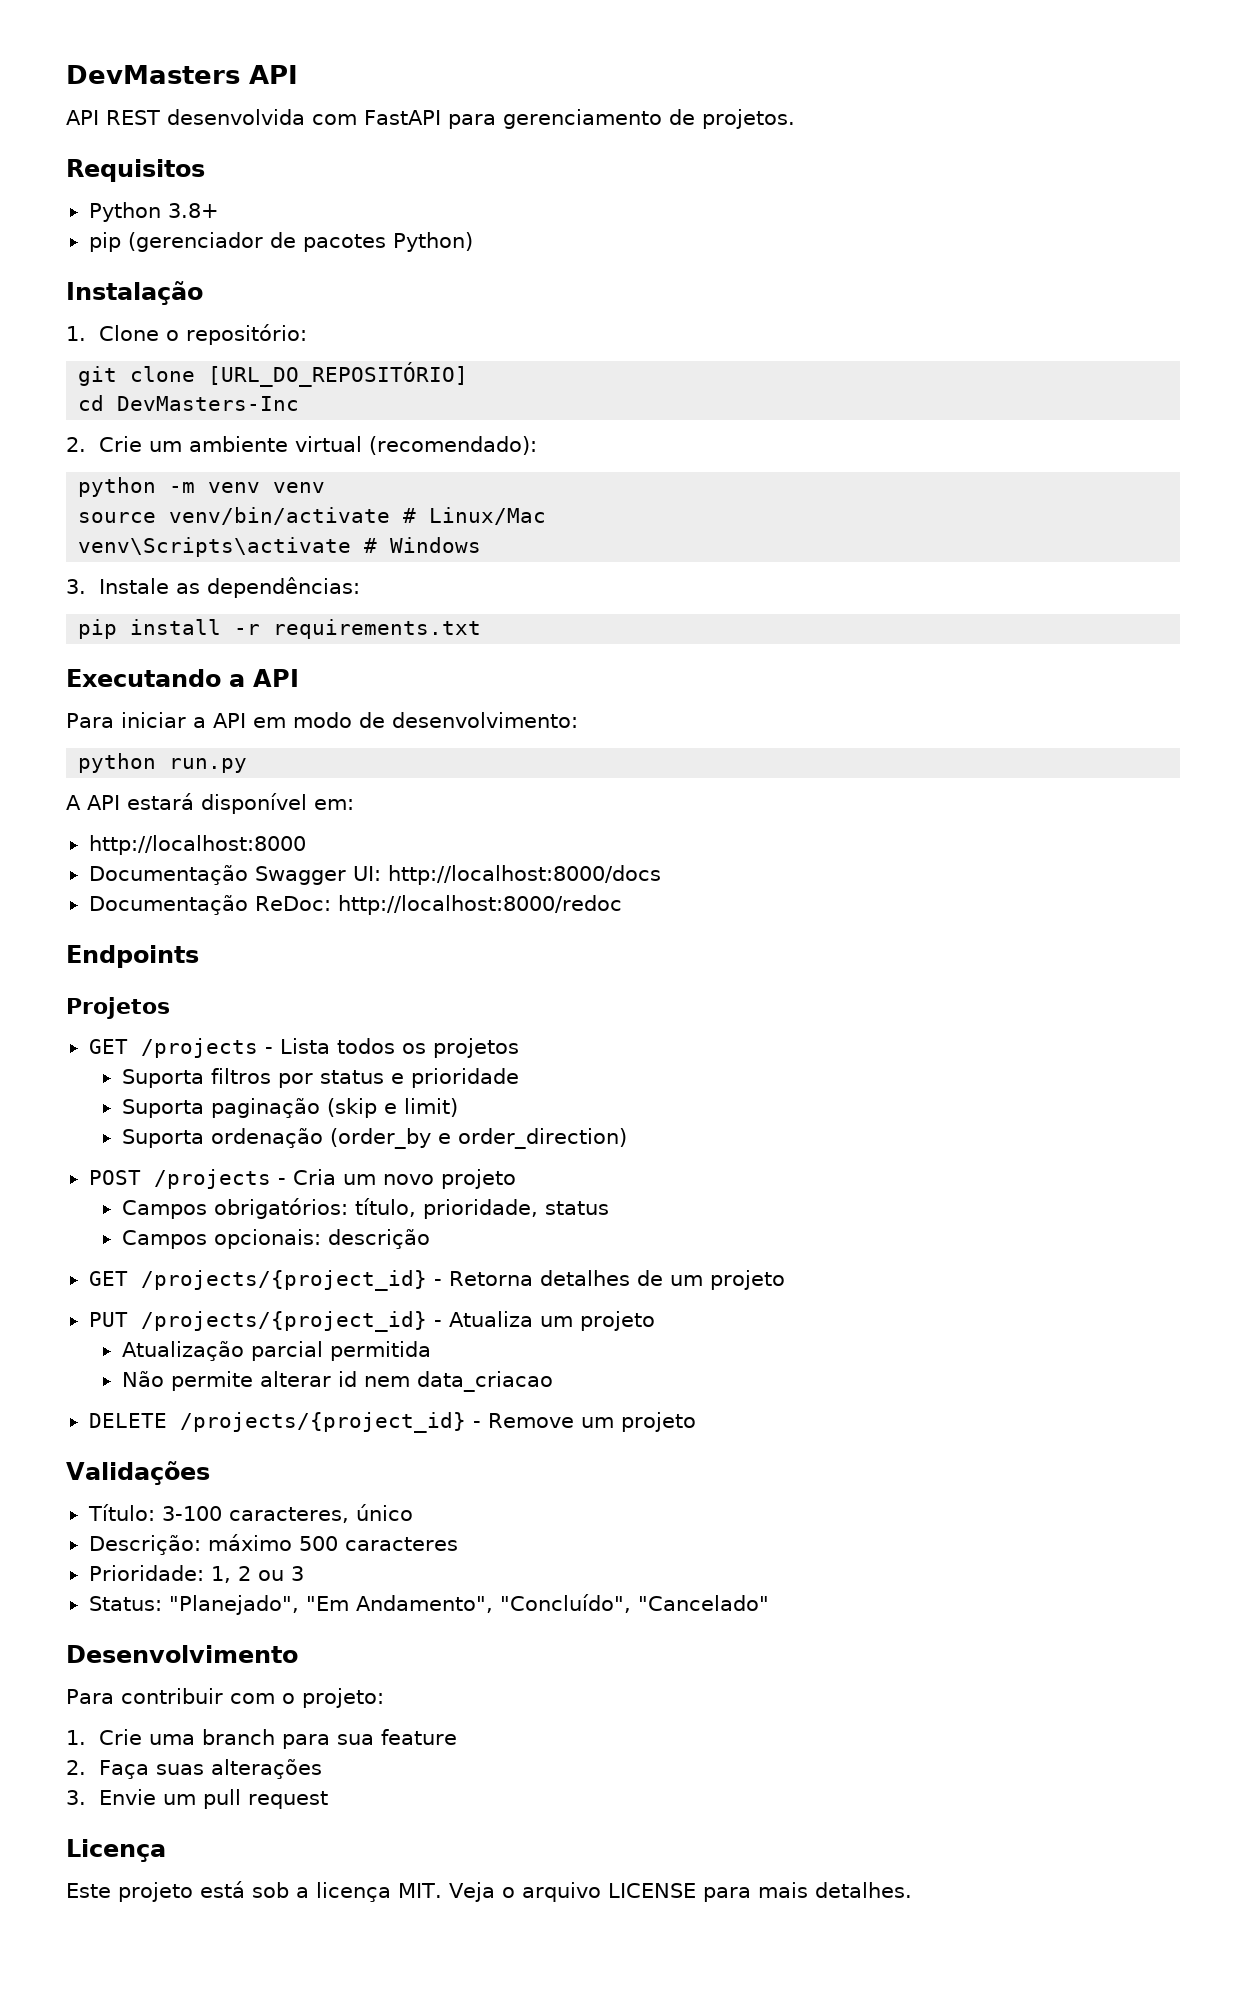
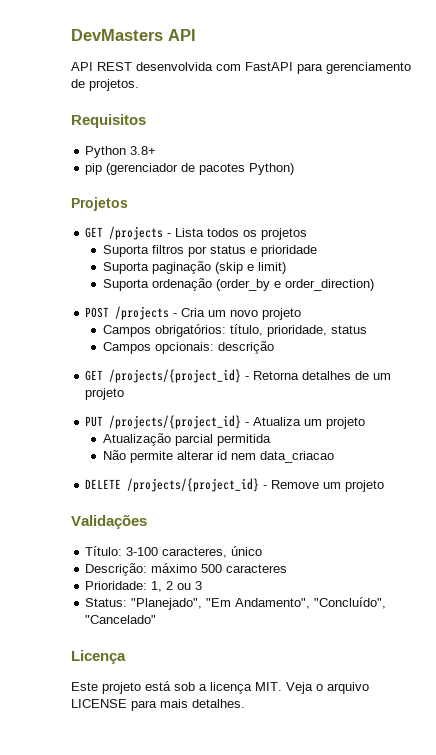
[66,281,203,305] [66,324,308,345] [78,362,469,387] [78,395,300,411] [66,436,538,455] [78,477,326,497] [78,507,547,525] [78,537,482,557] [66,577,361,598] [78,619,482,639] [66,669,299,687] [66,712,578,728] [78,753,248,773] [66,793,354,814] [88,835,306,855] [88,865,661,885] [88,895,622,915] [66,945,199,968] // Instalação // 1. Clone o repositório: // git clone [URL_DO_REPOSITÓRIO] // cd DevMasters-Inc // 2. Crie um ambiente virtual (recomendado): // python -m venv venv // source venv/bin/activate # Linux/Mac // venv\Scripts\activate # Windows // 3. Instale as dependências: // pip install -r requirements.txt // Executando a API // Para iniciar a API em modo de desenvolvimento: // python run.py // A API estará disponível em: // http://localhost:8000 // Documentação Swagger UI: http://localhost:8000/docs // Documentação ReDoc: http://localhost:8000/redoc // Endpoints -> (295, 169) none
[66,1645,298,1663] [66,1688,384,1708] [66,1729,458,1749] [66,1759,323,1779] [66,1789,329,1809] // Desenvolvimento // Para contribuir com o projeto: // 1. Crie uma branch para sua feature // 2. Faça suas alterações // 3. Envie um pull request -> (157, 619) none

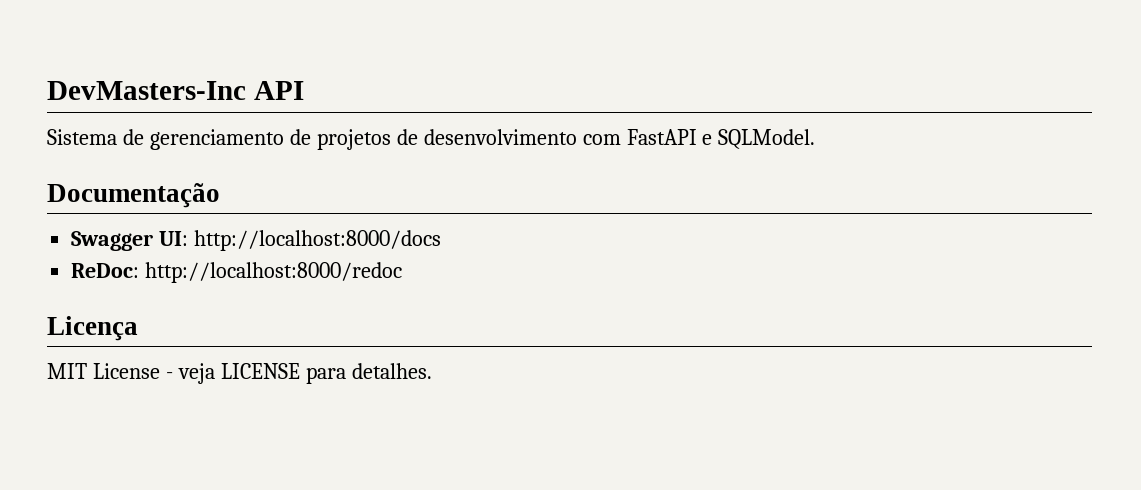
[71,29,163,41] DevMasters -> [47,81,246,100] DevMasters-Inc
[71,62,411,74] [71,79,139,91] [71,114,146,128] [85,146,157,158] [85,163,295,175] [71,197,128,211] [85,226,308,240] [103,245,318,257] [103,261,287,274] [103,278,375,291] [85,306,302,320] [103,324,368,337] [103,341,275,354] [85,369,392,383] [85,388,125,400] [85,415,366,429] [103,433,272,446] [103,450,335,463] [85,478,385,492] [71,514,147,529] [85,546,263,558] [85,563,288,576] [85,581,203,592] [85,597,387,610] [85,615,157,624] [71,650,126,664] [71,681,369,694] API REST desenvolvida com FastAPI para gerenciamento de projetos. // Requisitos // Python 3.8+ // pip (gerenciador de pacotes Python) // Projetos // GET /projects - Lista todos os projetos // Suporta filtros por status e prioridade // Suporta paginação (skip e limit) // Suporta ordenação (order_by e order_direction) // POST /projects - Cria um novo projeto // Campos obrigatórios: título, prioridade, status // Campos opcionais: descrição // GET /projects/{project_id} - Retorna detalhes de um projeto // PUT /projects/{project_id} - Atualiza um projeto // Atualização parcial permitida // Não permite alterar id nem data_criacao // DELETE /projects/{project_id} - Remove um projeto // Validações // Título: 3-100 caracteres, único // Descrição: máximo 500 caracteres // Prioridade: 1, 2 ou 3 // Status: "Planejado", "Em Andamento", "Concluído", "Cancelado" // Licença // Este projeto está sob a licença MIT. Veja o arquivo -> [47,129,816,150] [47,183,220,208] [71,230,442,251] [71,262,403,283] [47,316,138,341] [47,363,215,384] Sistema de gerenciamento de projetos de desenvolvimento com FastAPI e SQLModel. // Documentação // Swagger UI: http://localhost:8000/docs // ReDoc: http://localhost:8000/redoc // Licença // MIT License - veja
[160,699,188,708] mais -> (346, 375) none

